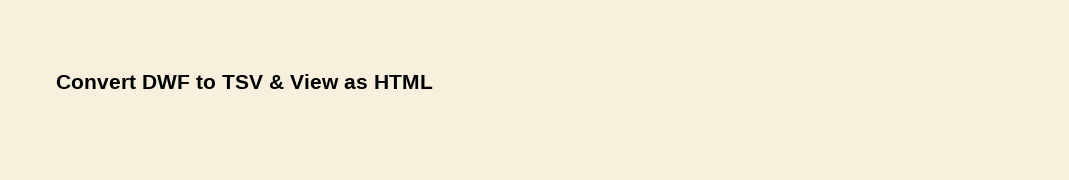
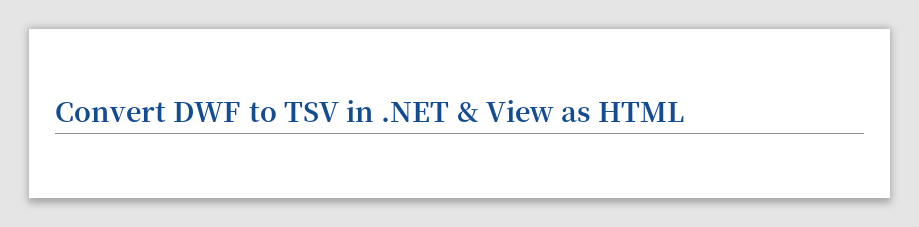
(263, 82) none -> [346,100,450,122] in .NET

